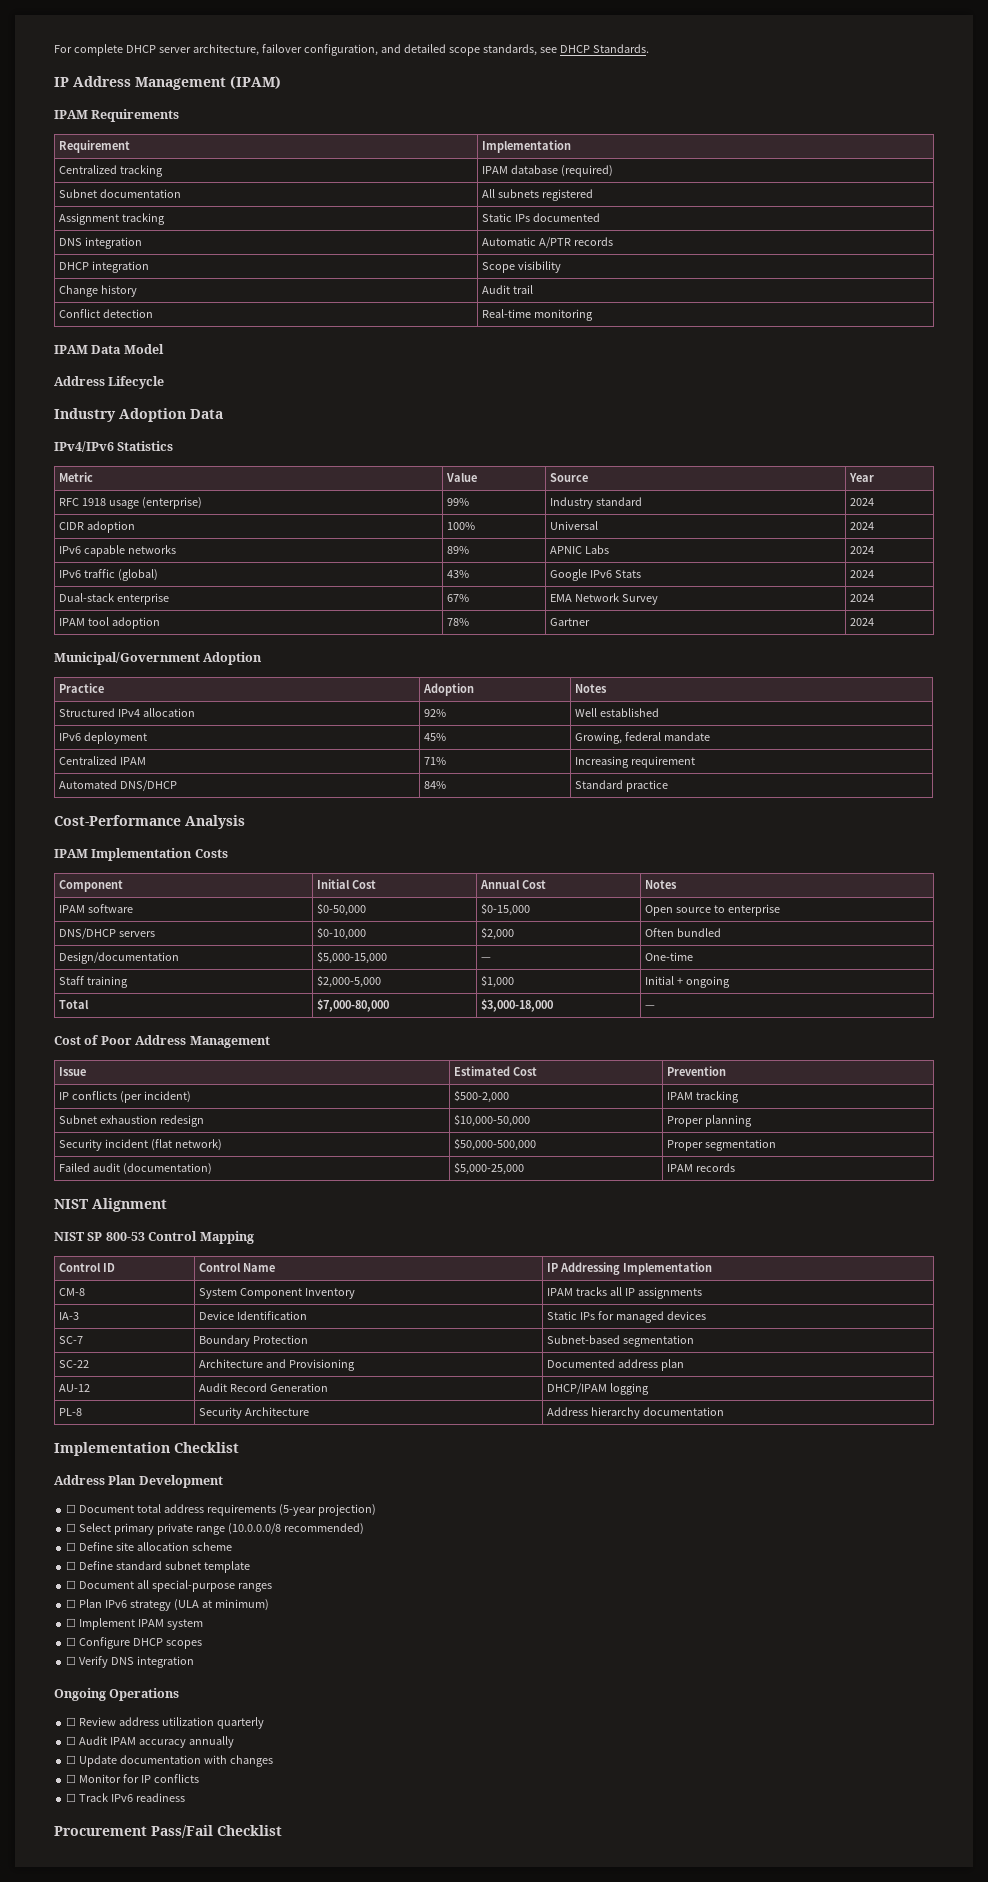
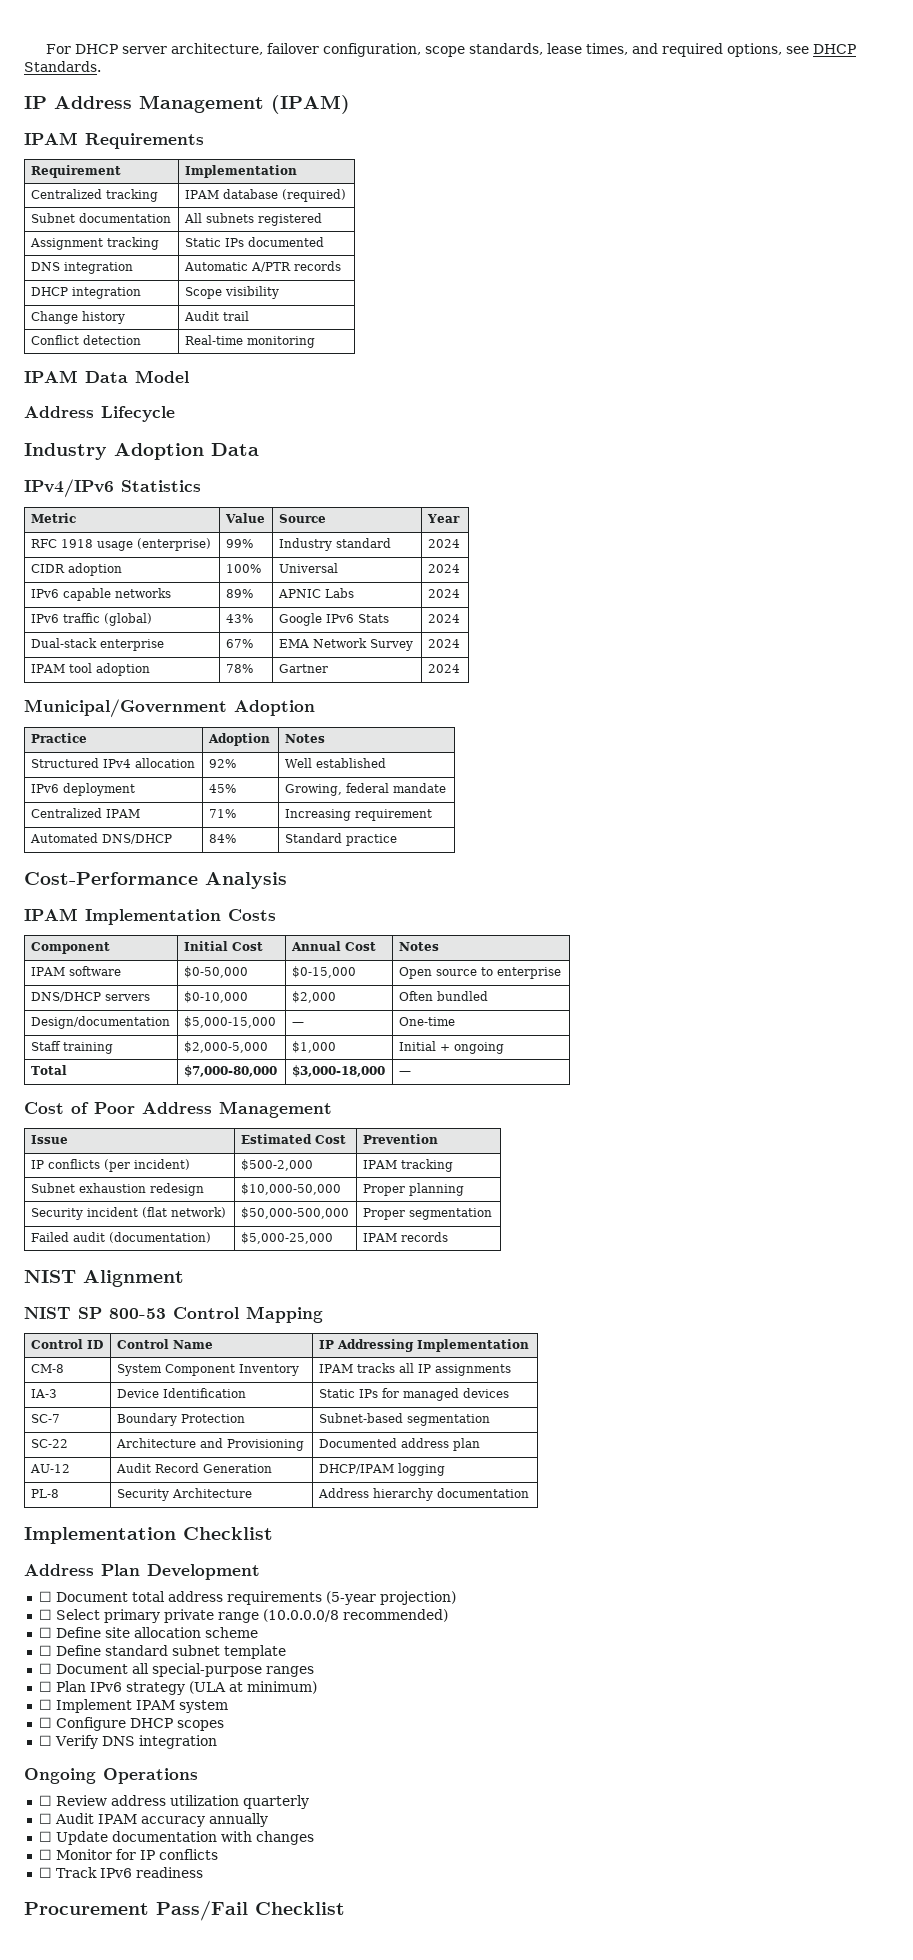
[73,44,123,56] complete -> (71, 49) none
[380,44,537,56] and detailed scope standards, -> [424,43,782,57] scope standards, lease times, and required options,

